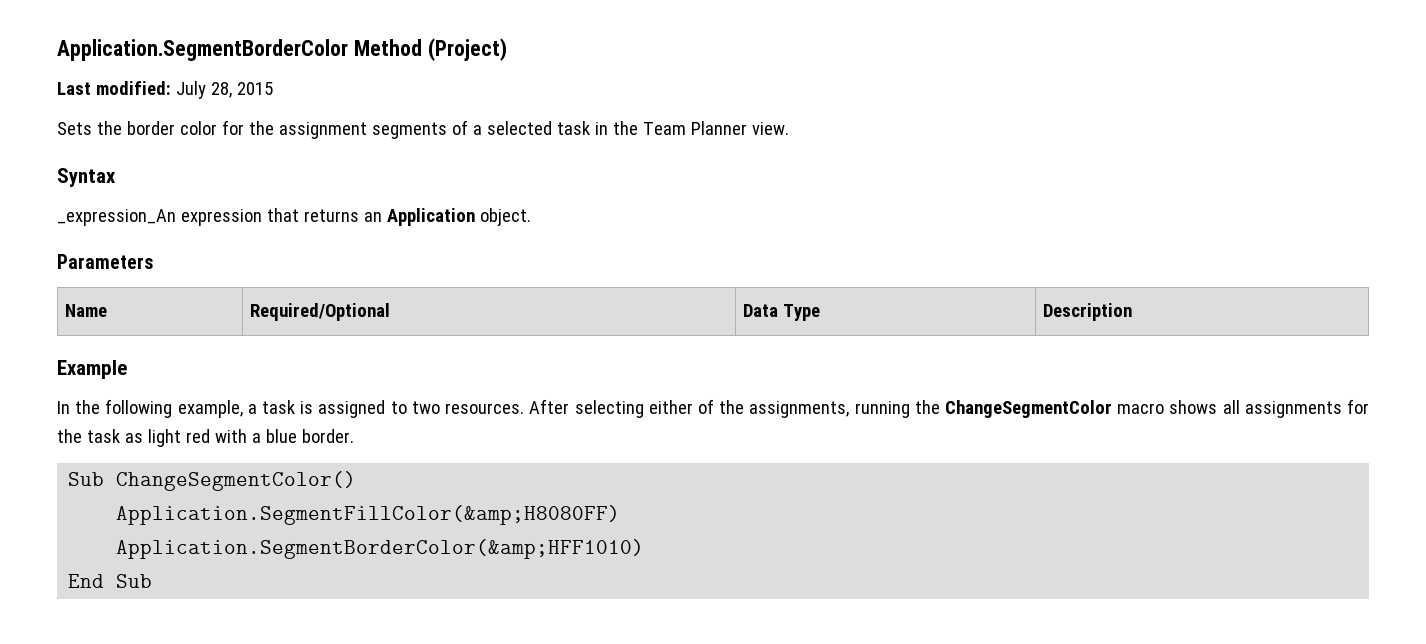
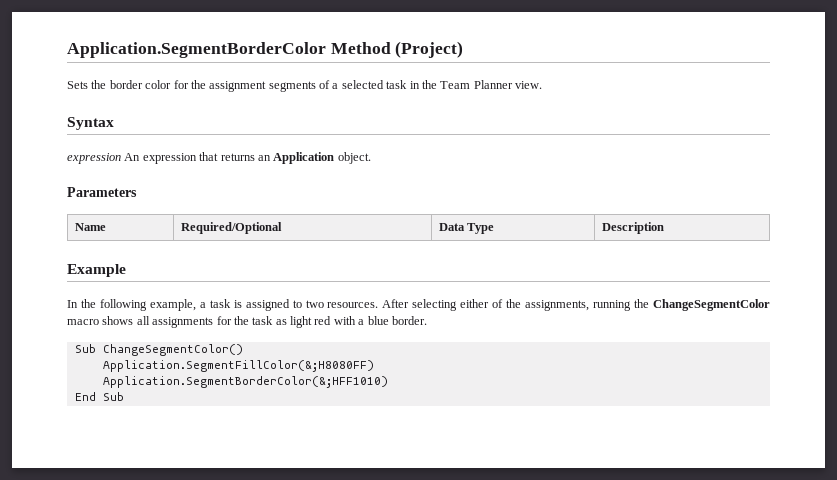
[57,81,273,99] // Last modified: July 28, 2015 -> (464, 49) none
[57,209,176,226] _expression_An -> [67,153,141,164] expression An
[116,505,621,525] [116,539,645,559] Application.SegmentFillColor(&amp;H8080FF) // Application.SegmentBorderColor(&amp;HFF1010) -> [102,360,374,372] [102,376,388,388] Application.SegmentFillColor(&;H8080FF) // Application.SegmentBorderColor(&;HFF1010)

